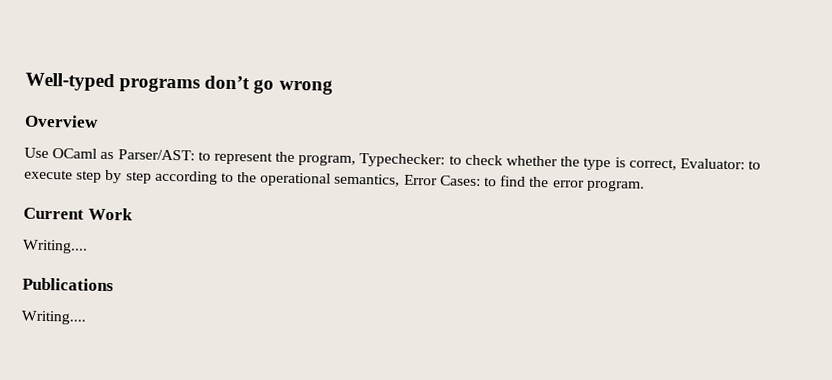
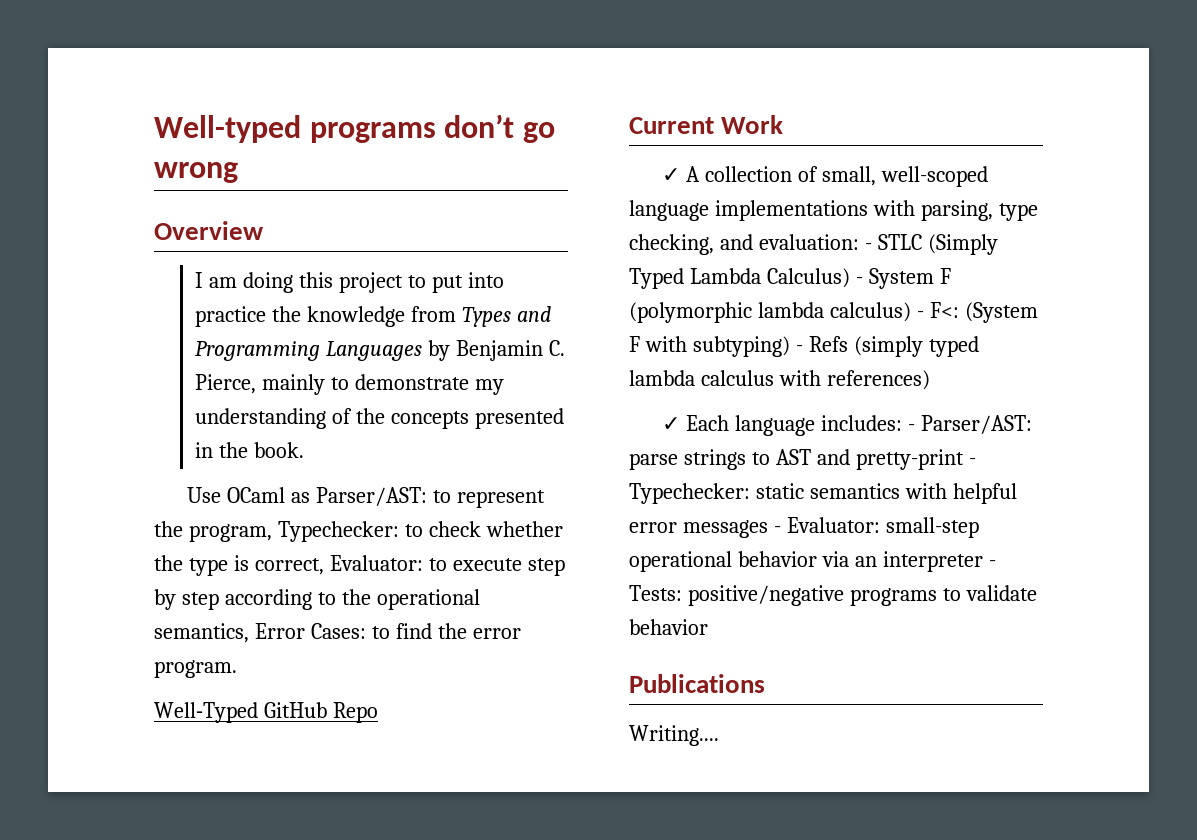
(99, 121) none -> [195,272,504,293] [195,306,552,327] [195,340,566,361] [195,374,505,395] [195,408,565,429] [195,442,305,458] // I am doing this project to put into practice the knowledge from Types and Programming Languages by Benjamin C. Pierce, mainly to demonstrate my understanding of the concepts presented in the book.
(645, 185) none -> [154,702,378,723] // Well‑Typed GitHub Repo
[22,239,88,254] Writing.... -> [662,166,988,187] [629,200,1038,221] [629,234,998,255] [629,268,951,289] [629,302,1038,323] [629,336,979,357] [629,370,930,390] [662,415,1032,436] [629,449,976,470] [629,483,1017,504] [629,517,979,538] [629,551,996,572] [629,585,1037,606] [629,619,708,635] ✓ A collection of small, well-scoped language implementations with parsing, type checking, and evaluation: - STLC (Simply Typed Lambda Calculus) - System F (polymorphic lambda calculus) - F<: (System F with subtyping) - Refs (simply typed lambda calculus with references) // ✓ Each language includes: - Parser/AST: parse strings to AST and pretty-print - Typechecker: static semantics with helpful error messages - Evaluator: small-step operational behavior via an interpreter - Tests: positive/negative programs to validate behavior

